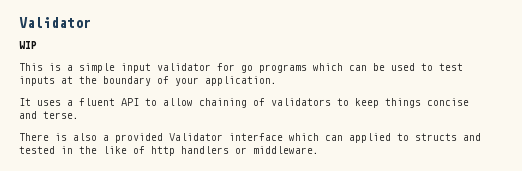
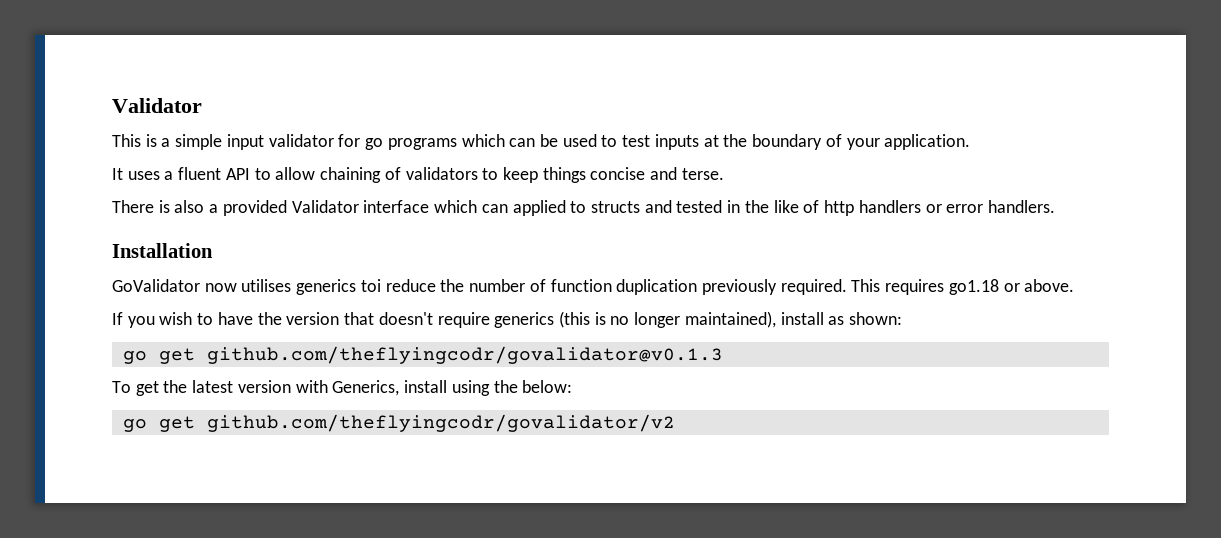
[19,17,91,28] [19,41,37,49] Validator // WIP -> [112,98,202,113] Validator
[253,146,319,154] middleware. -> [946,200,1055,213] [112,243,213,258] [112,279,1075,295] [112,311,903,328] [122,346,723,364] [112,380,573,396] [122,414,675,432] error handlers. // Installation // GoValidator now utilises generics toi reduce the number of function duplication previously required. This requires go1.18 or above. // If you wish to have the version that doesn't require generics (this is no longer maintained), install as shown: // go get github.com/theflyingcodr/govalidator@v0.1.3 // To get the latest version with Generics, install using the below: // go get github.com/theflyingcodr/govalidator/v2

